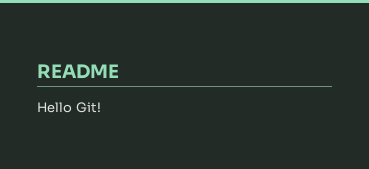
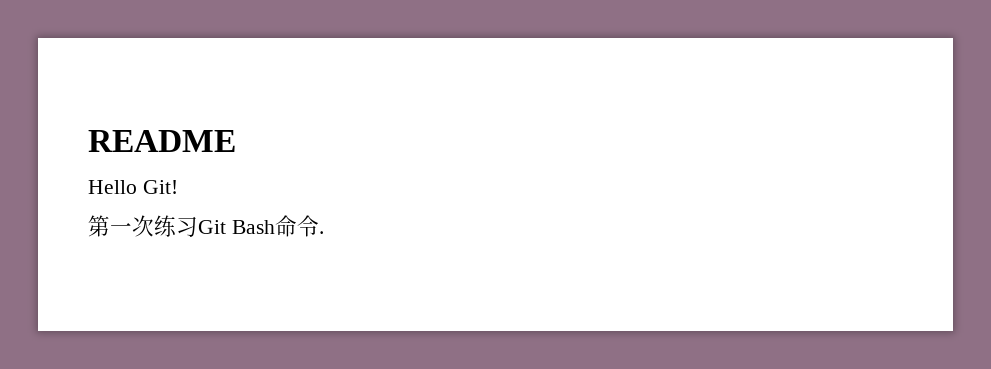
(101, 107) none -> [88,215,324,237] // 第一次练习Git Bash命令.

